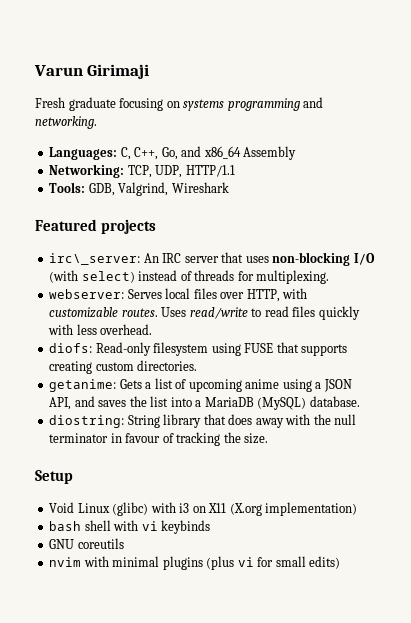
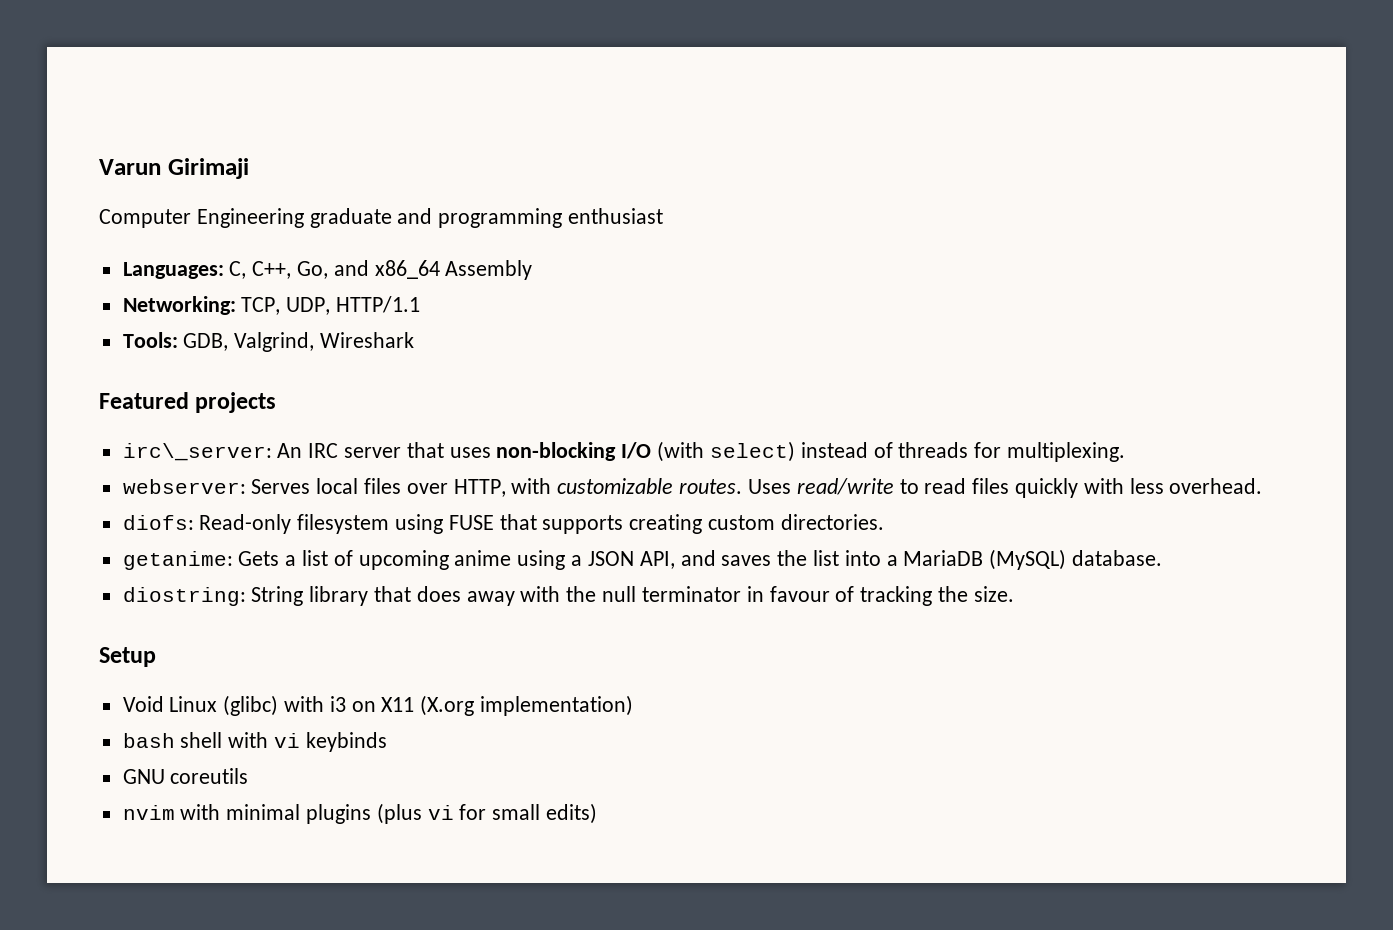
[35,97,324,111] [35,116,97,129] Fresh graduate focusing on systems programming and networking. -> [99,208,664,228] Computer Engineering graduate and programming enthusiast

